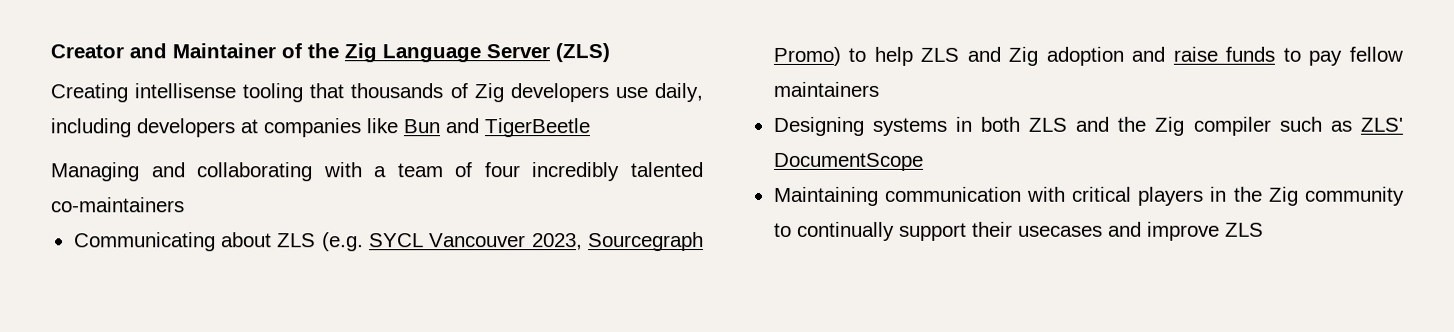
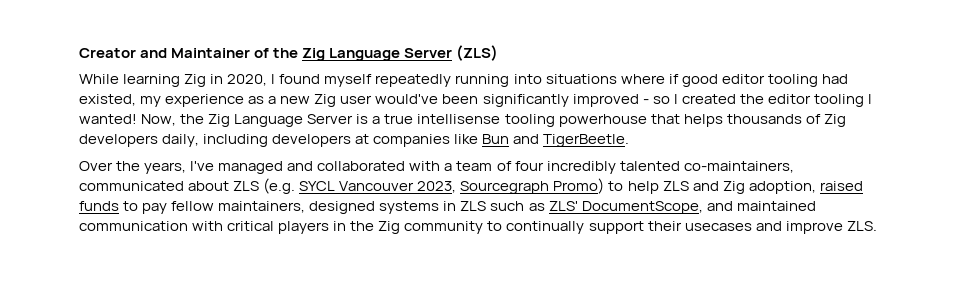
[50,83,345,103] Creating intellisense tooling that -> [79,74,848,87] [79,94,872,107] [79,114,723,127] While learning Zig in 2020, I found myself repeatedly running into situations where if good editor tooling had existed, my experience as a new Zig user would've been significantly improved - so I created the editor tooling I wanted! Now, the Zig Language Server is a true intellisense tooling powerhouse that helps
[614,87,648,99] use -> (158, 140) none
[484,118,590,138] [50,162,314,182] TigerBeetle // Managing and collaborating -> [543,134,630,147] [79,161,406,174] TigerBeetle. // Over the years, I've managed and collaborated
[51,197,185,213] [73,232,216,252] co-maintainers // Communicating -> [683,161,794,173] [79,181,184,191] co-maintainers, communicated
[1045,46,1218,66] adoption and raise -> [748,181,863,194] adoption, raised
[772,81,879,97] [772,116,1403,136] [772,152,924,171] [773,186,879,206] maintainers // Designing systems in both ZLS and the Zig compiler such as ZLS' DocumentScope // Maintaining -> [218,201,816,214] maintainers, designed systems in ZLS such as ZLS' DocumentScope, and maintained
[1224,222,1264,237] ZLS -> [846,221,877,231] ZLS.

